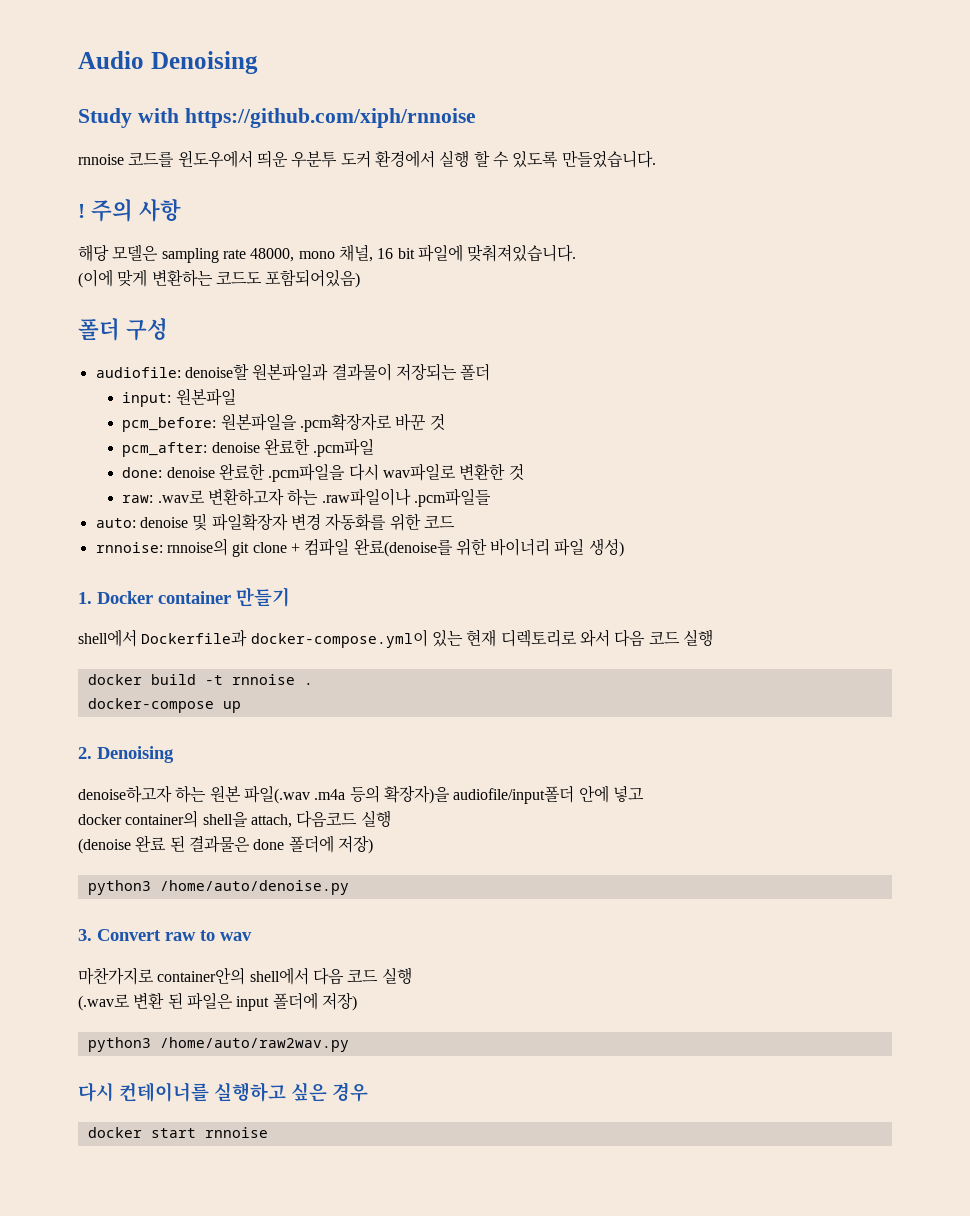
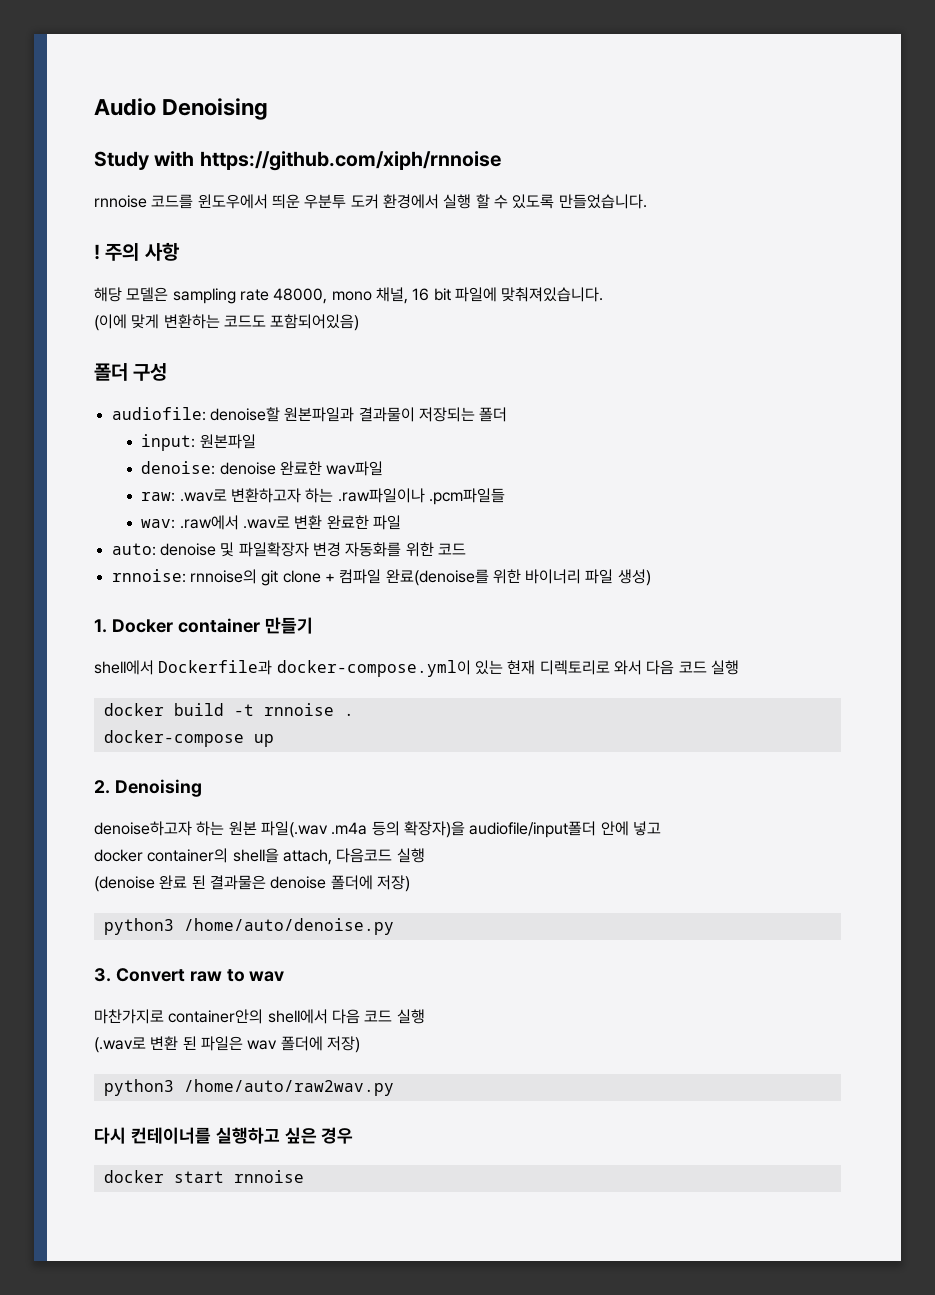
[122,413,445,432] [122,438,375,457] [122,463,524,482] pcm_before: 원본파일을 .pcm확장자로 바꾼 것 // pcm_after: denoise 완료한 .pcm파일 // done: denoise 완료한 .pcm파일을 다시 wav파일로 변환한 것 -> [141,461,384,476] denoise: denoise 완료한 wav파일
(492, 497) none -> [141,515,402,530] // wav: .raw에서 .wav로 변환 완료한 파일
[253,839,285,850] done -> [270,876,327,889] denoise
[236,996,270,1011] input -> [247,1040,278,1050] wav

